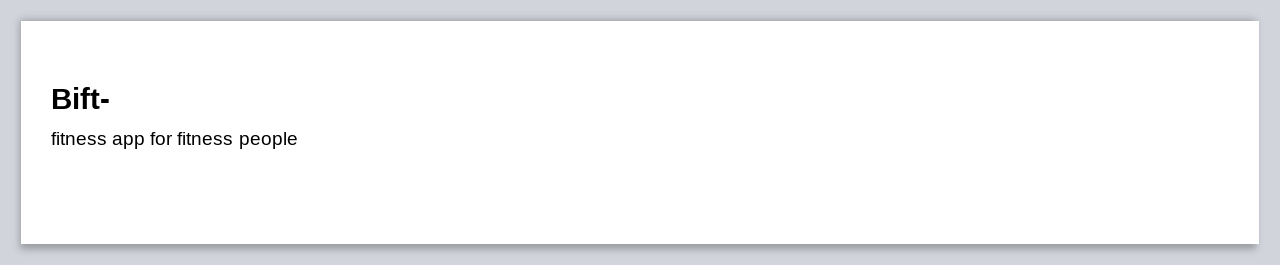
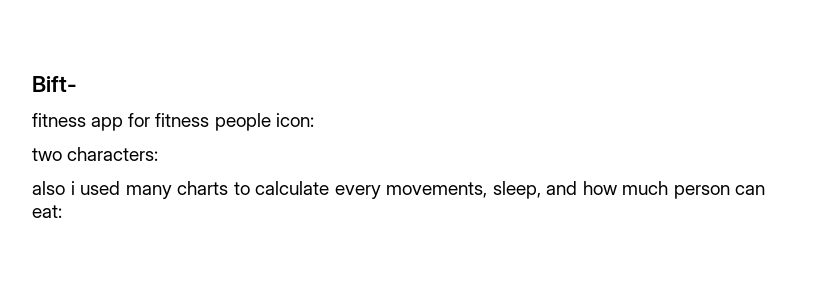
(298, 140) none -> [275,113,314,127] [32,147,159,161] [32,181,765,199] [32,205,62,218] icon: // two characters: // also i used many charts to calculate every movements, sleep, and how much person can eat:

